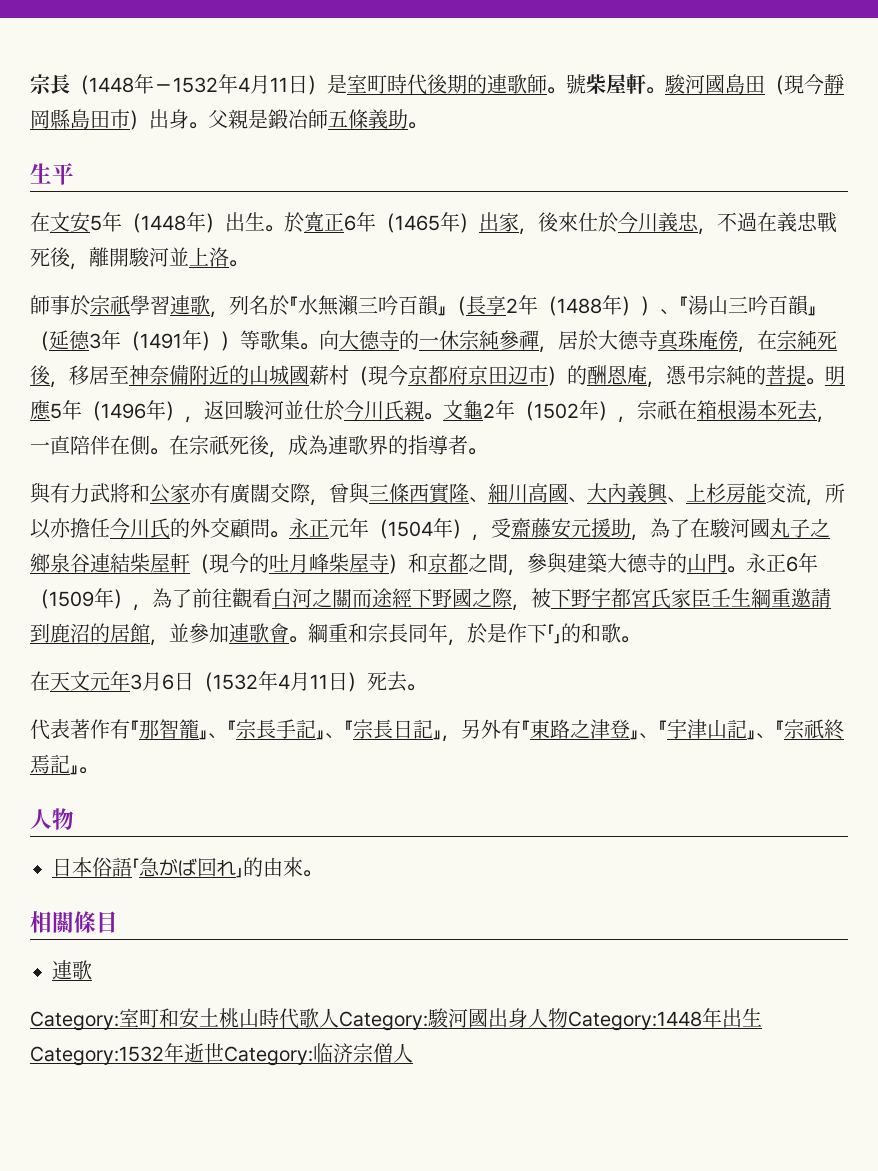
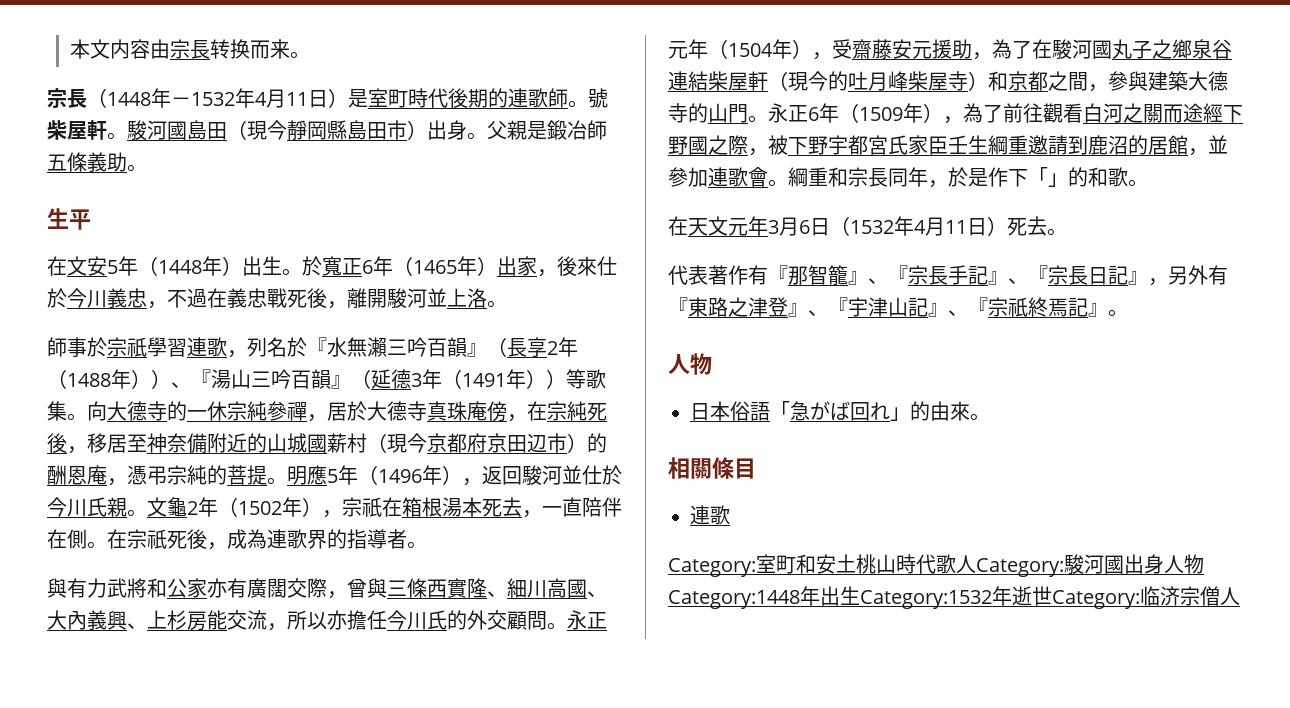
(30, 84) none -> [69,39,310,59] 本文内容由宗長转换而来。 //

